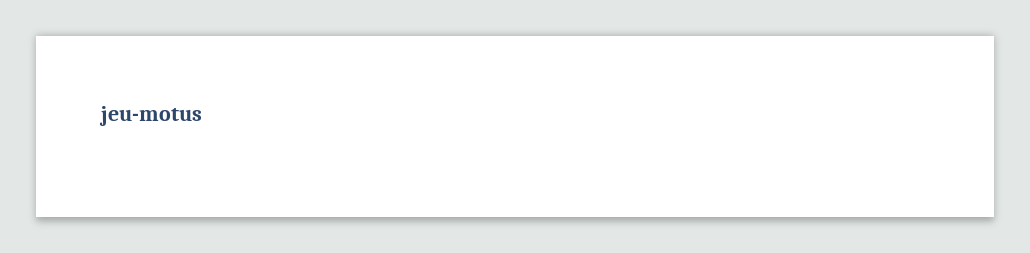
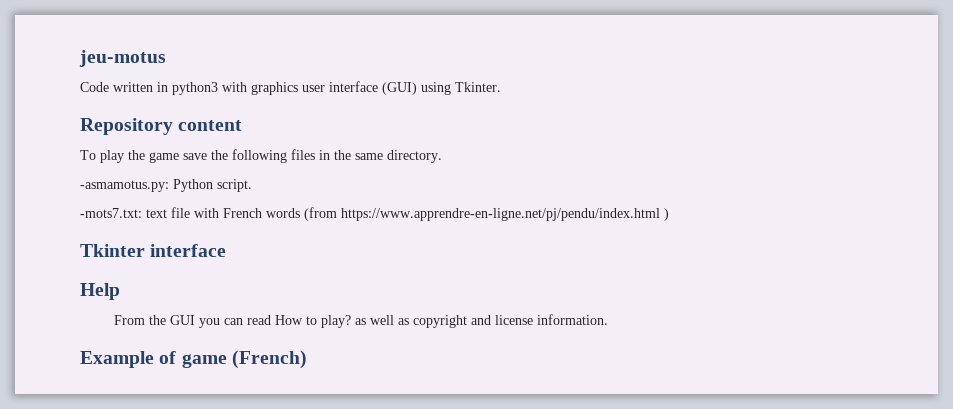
(202, 116) none -> [80,81,501,95] [80,118,243,135] [80,149,442,163] [80,179,252,192] [80,207,669,221] [80,244,227,257] [80,283,120,300] [113,314,608,328] [80,350,307,369] // Code written in python3 with graphics user interface (GUI) using Tkinter. // Repository content // To play the game save the following files in the same directory. // -asmamotus.py: Python script. // -mots7.txt: text file with French words (from https://www.apprendre-en-ligne.net/pj/pendu/index.html ) // Tkinter interface // Help // From the GUI you can read How to play? as well as copyright and license information. // Example of game (French)

